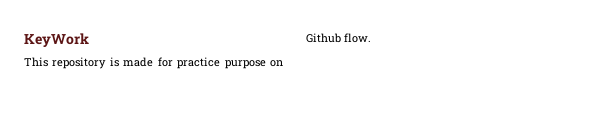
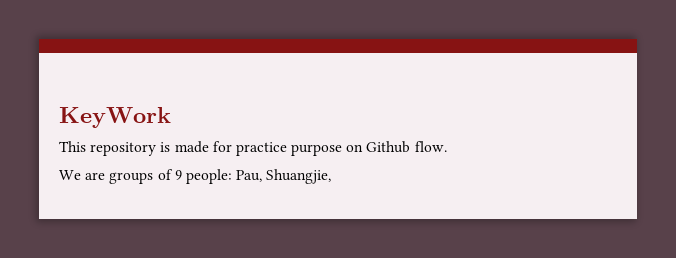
(371, 38) none -> [59,169,332,184] // We are groups of 9 people: Pau, Shuangjie,

